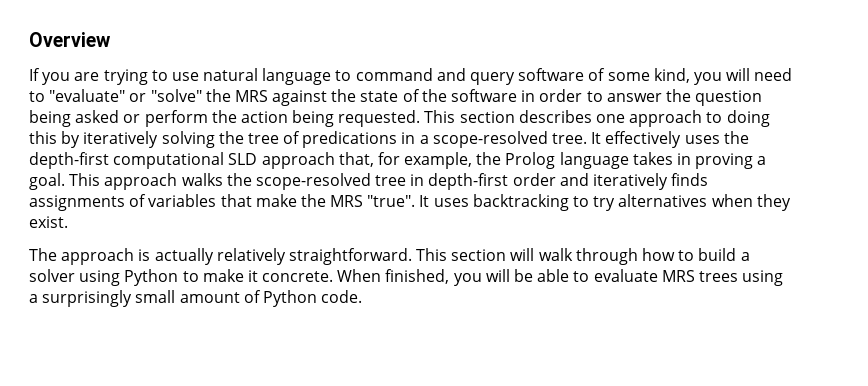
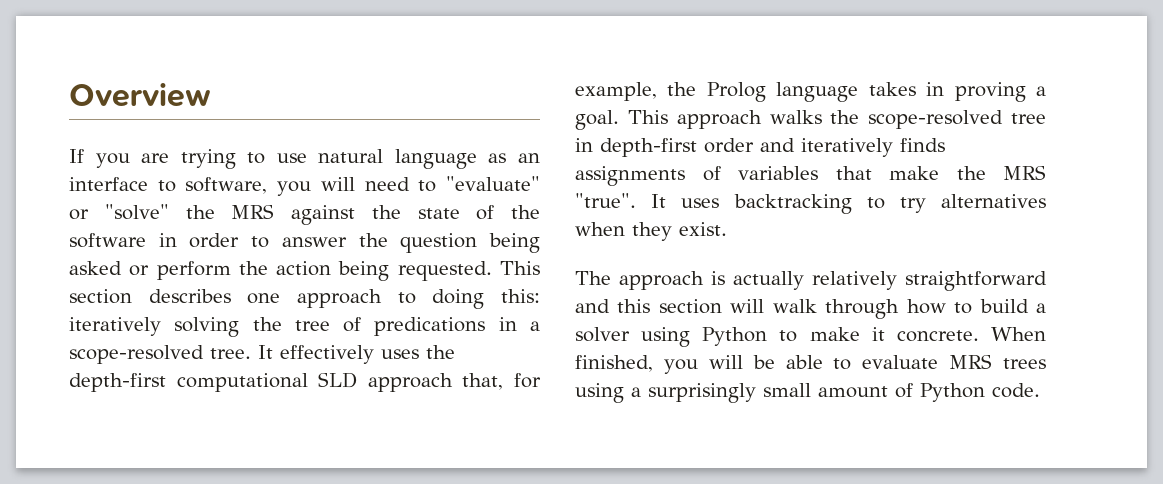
[335,68,690,85] to command and query software of some kind, -> [488,153,540,163] [69,177,268,194] as an interface to software,
[29,131,81,148] this by -> [501,289,540,303] this:
[288,248,448,265] straightforward. This -> [905,271,1047,291] [575,299,651,313] straightforward and this

